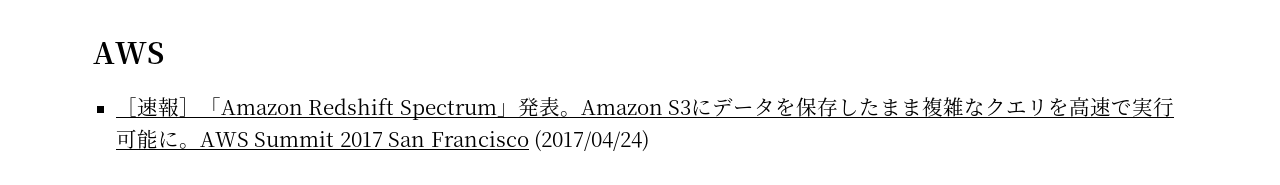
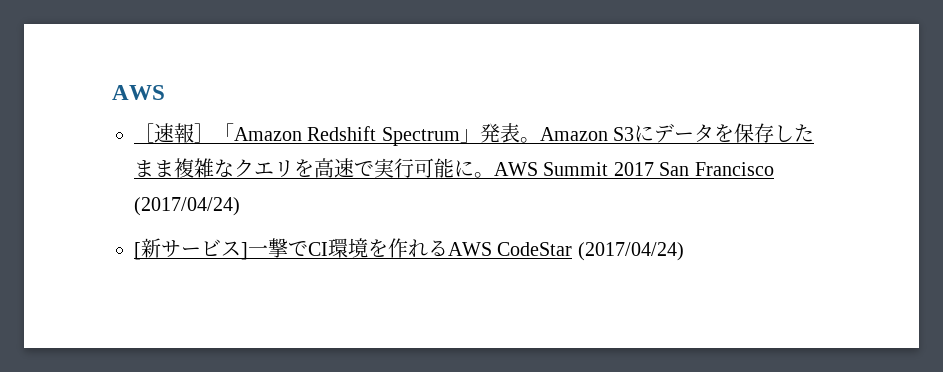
(650, 141) none -> [134,238,684,261] // [新サービス]一撃でCI環境を作れるAWS CodeStar (2017/04/24)

